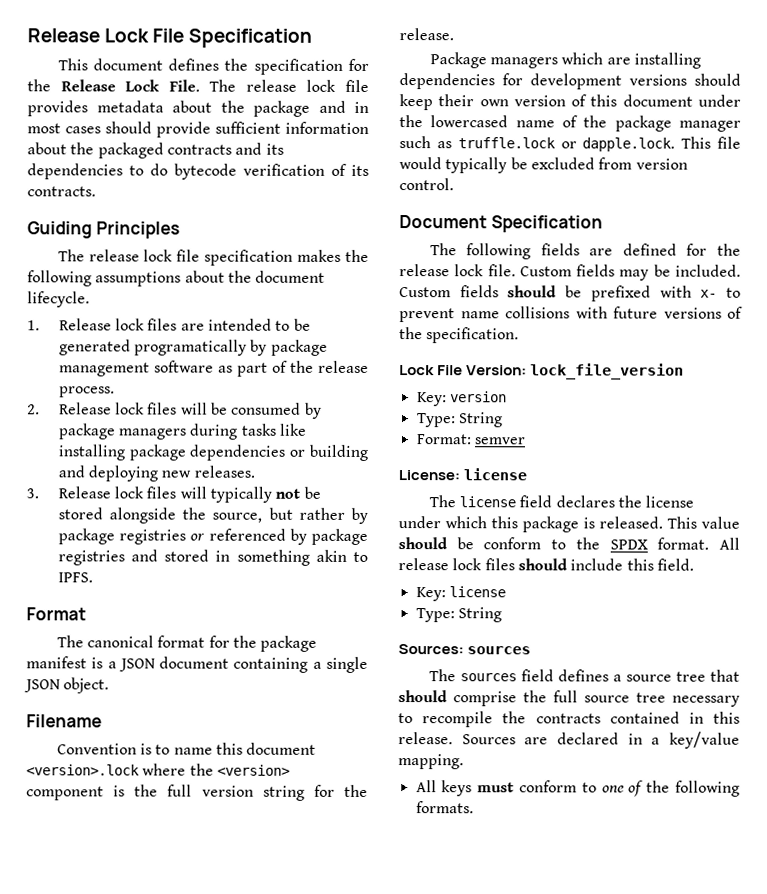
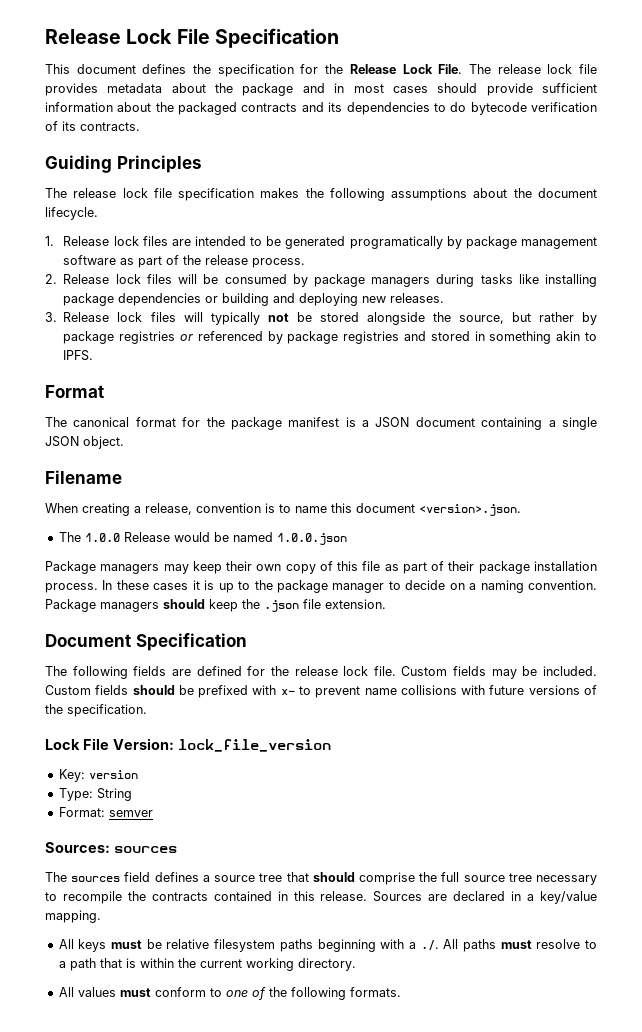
[56,743,137,755] Convention -> [45,503,261,516] When creating a release, convention
[26,763,290,776] [26,784,368,801] [399,28,454,41] [429,52,702,69] [399,73,741,90] <version>.lock where the <version> component is the full version string for the release. // Package managers which are installing dependencies for development versions should -> [419,504,521,516] [58,532,347,545] [45,561,189,574] <version>.json. // The 1.0.0 Release would be named 1.0.0.json // Package managers may
[513,95,566,107] version -> [285,564,316,574] copy
[622,94,741,107] [399,115,741,132] [399,136,741,152] [399,157,688,174] [399,178,454,191] document under the lowercased name of the package manager such as truffle.lock or dapple.lock. This file would typically be excluded from version control. -> [362,561,597,574] [45,580,597,593] [45,599,386,612] file as part of their package installation process. In these cases it is up to the package manager to decide on a naming convention. Package managers should keep the .json file extension.
[398,468,528,481] [428,495,695,508] [398,516,740,533] [398,537,740,550] [398,558,694,571] [415,586,506,602] [415,607,502,623] // License: license // The license field declares the license under which this package is released. This value should be conform to the SPDX format. All release lock files should include this field. // Key: license // Type: String -> (153, 813) none
(515, 787) none -> [146,939,597,952] [58,958,356,971] [58,987,151,997] be relative filesystem paths beginning with a ./. All paths must resolve to a path that is within the current working directory. // All values must

